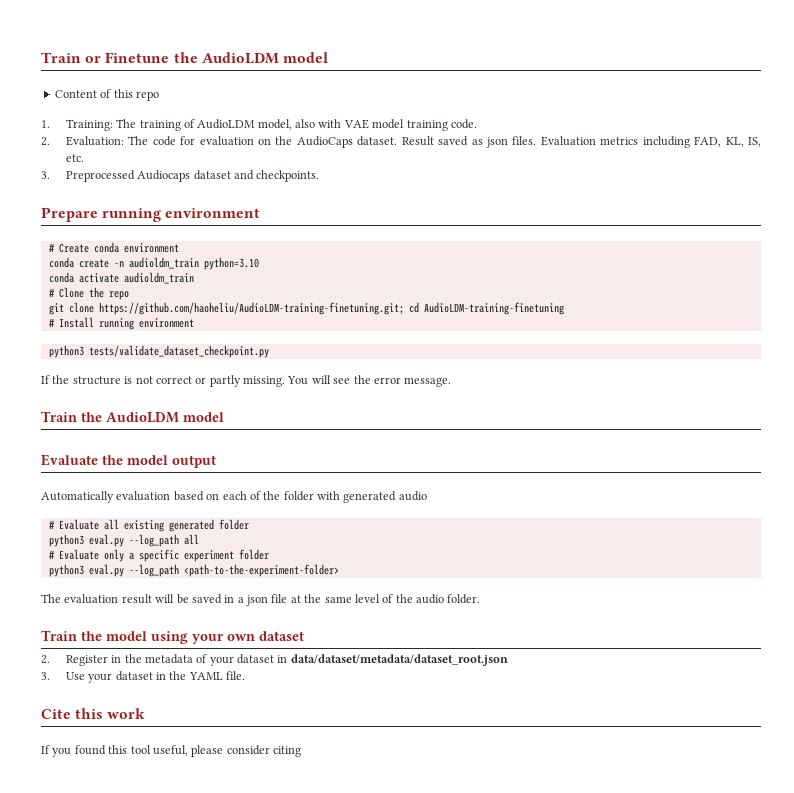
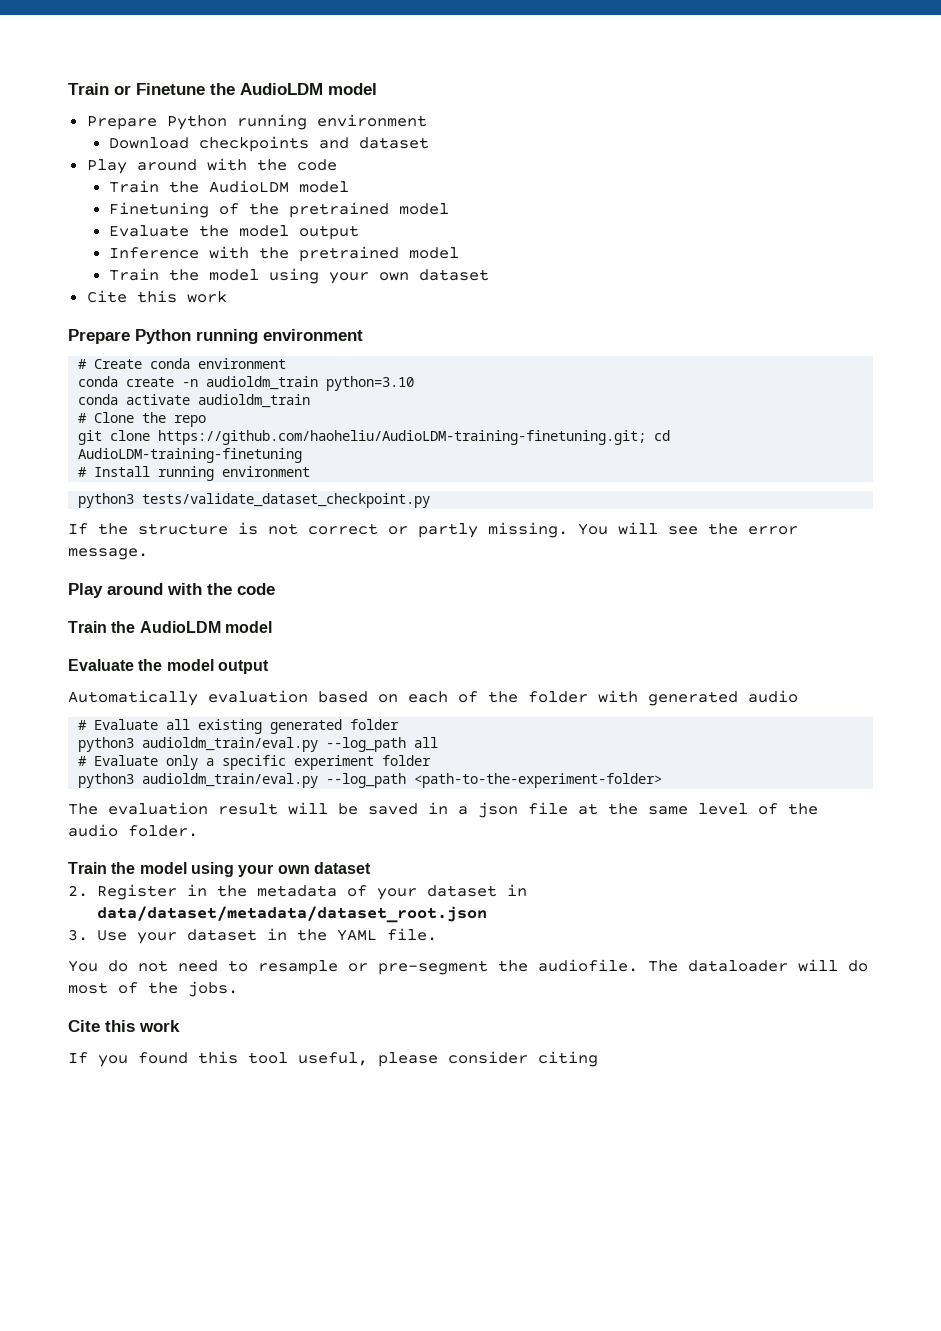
[54,89,159,101] [41,119,477,131] [41,136,761,148] [65,154,84,162] [41,170,320,182] [41,207,98,222] Content of this repo // 1. Training: The training of AudioLDM model, also with VAE model training code. // 2. Evaluation: The code for evaluation on the AudioCaps dataset. Result saved as json files. Evaluation metrics including FAD, KL, IS, etc. // 3. Preprocessed Audiocaps dataset and checkpoints. // Prepare -> [86,114,427,130] [108,136,429,152] [86,158,337,174] [108,180,349,193] [108,202,449,218] [108,225,359,240] [108,246,459,262] [108,268,489,284] [86,290,227,303] [68,329,191,344] Prepare Python running environment // Download checkpoints and dataset // Play around with the code // Train the AudioLDM model // Finetuning of the pretrained model // Evaluate the model output // Inference with the pretrained model // Train the model using your own dataset // Cite this work // Prepare Python
(452, 382) none -> [68,583,275,598] // Play around with the code
[88,534,124,547] eval.py -> [142,737,319,752] audioldm_train/eval.py
[88,564,124,577] eval.py -> [142,773,319,788] audioldm_train/eval.py
(246, 675) none -> [68,959,868,975] [68,981,238,997] // You do not need to resample or pre-segment the audiofile. The dataloader will do most of the jobs.

